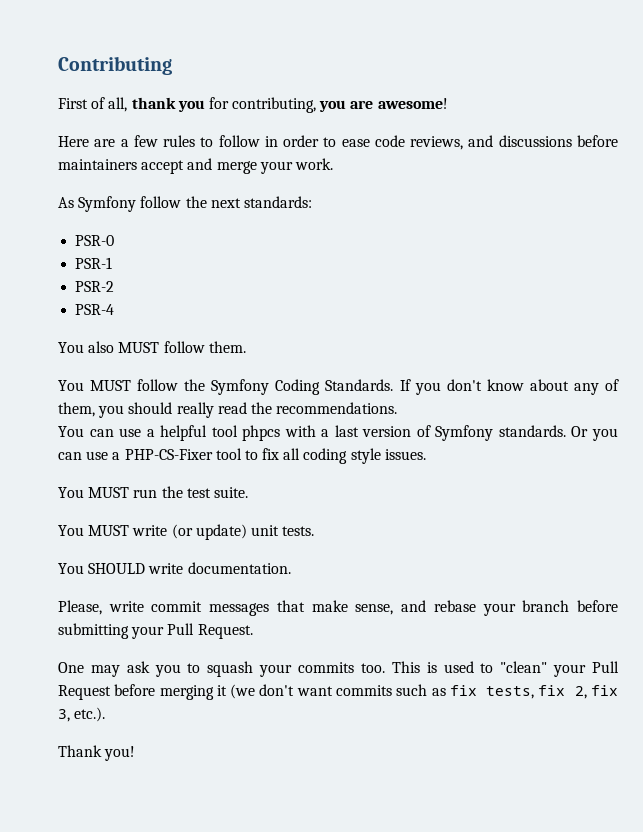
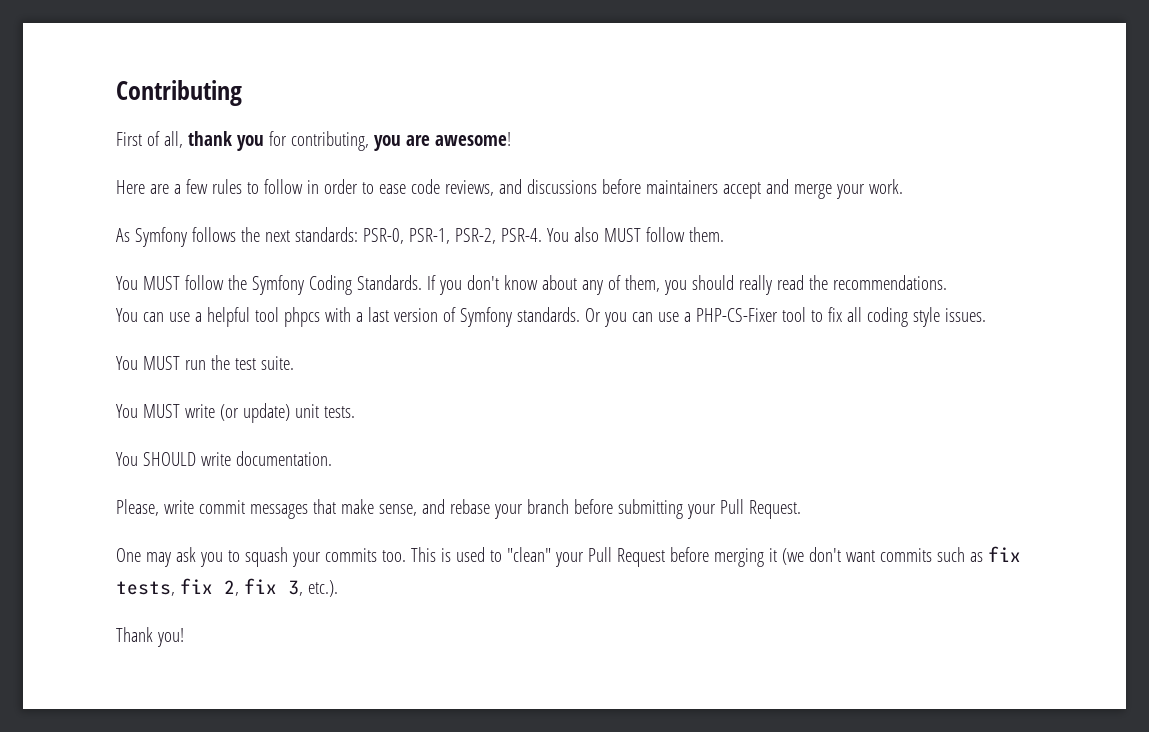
[140,196,182,208] follow -> [191,227,236,242] follows
[75,235,115,246] [75,257,113,269] [75,281,115,292] [75,304,115,315] // PSR-0 // PSR-1 // PSR-2 // PSR-4 // -> [362,228,542,244] PSR-0, PSR-1, PSR-2, PSR-4.

